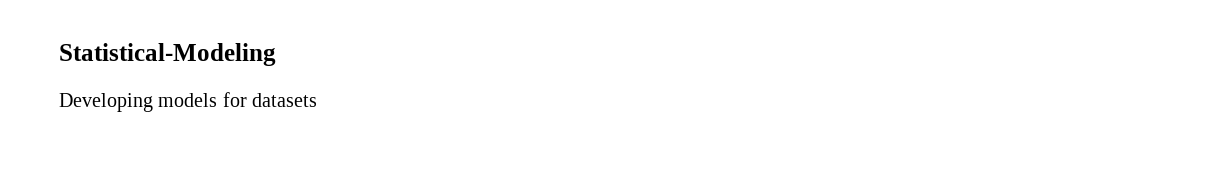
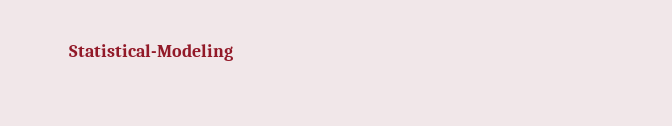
[59,92,318,112] // Developing models for datasets -> (233, 52) none

